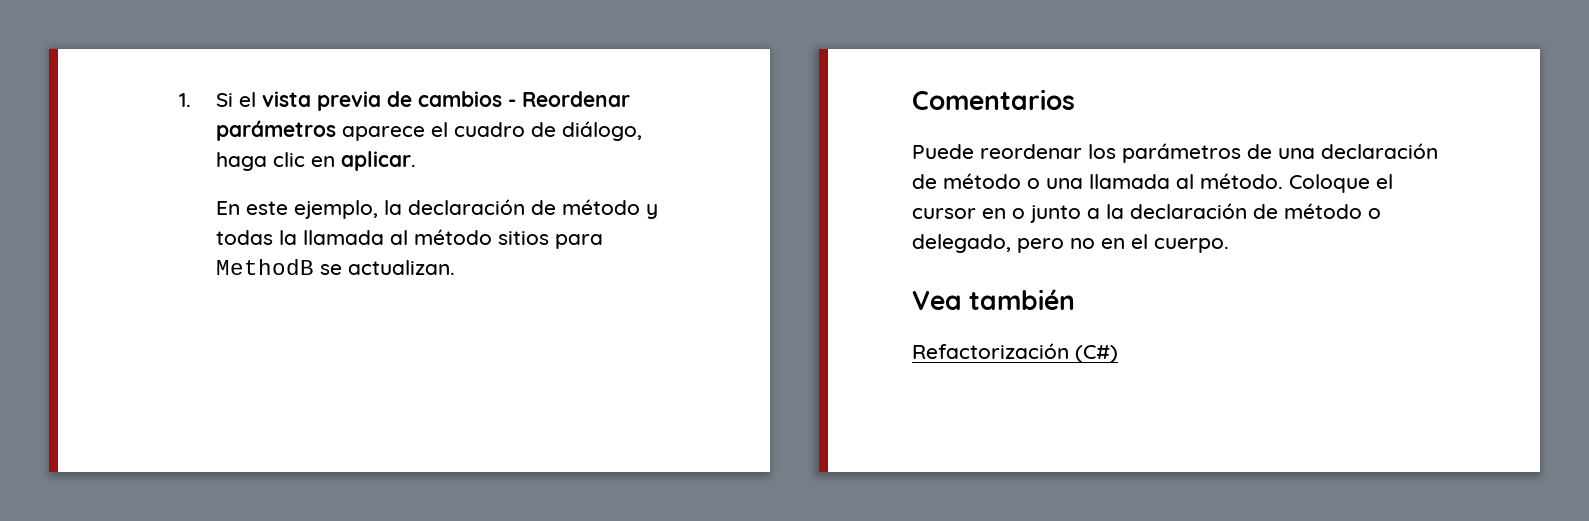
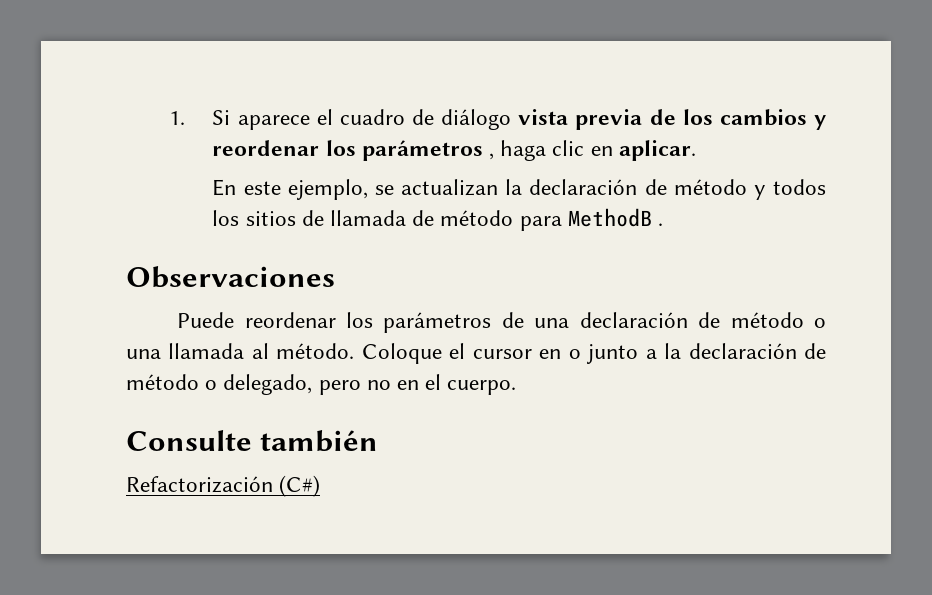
[239,91,631,111] [216,120,643,141] el vista previa de cambios - Reordenar parámetros aparece el cuadro de diálogo, -> [237,109,826,130] [212,140,495,161] aparece el cuadro de diálogo vista previa de los cambios y reordenar los parámetros ,
(379, 209) none -> [374,179,499,196] se actualizan
[216,229,604,249] [216,259,456,275] [912,89,1075,110] todas la llamada al método sitios para MethodB se actualizan. // Comentarios -> [772,179,826,195] [212,208,664,231] [126,266,335,288] todos los sitios de llamada de método para MethodB . // Observaciones
[912,291,962,310] Vea -> [126,430,252,451] Consulte

